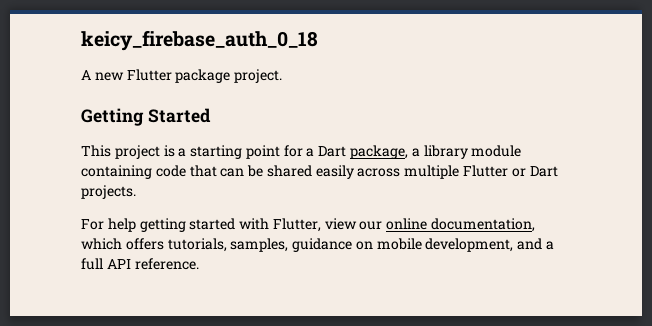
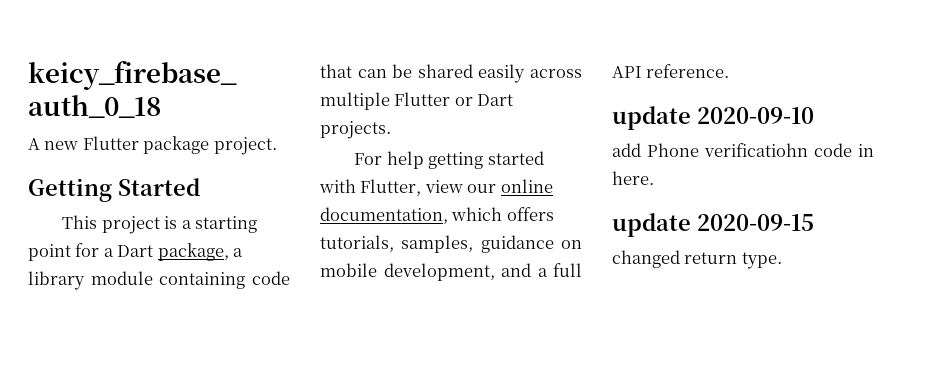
(199, 264) none -> [612,106,814,130] [612,143,874,157] [612,171,654,185] [612,213,814,237] [612,250,782,269] // update 2020-09-10 // add Phone verificatiohn code in here. // update 2020-09-15 // changed return type.

